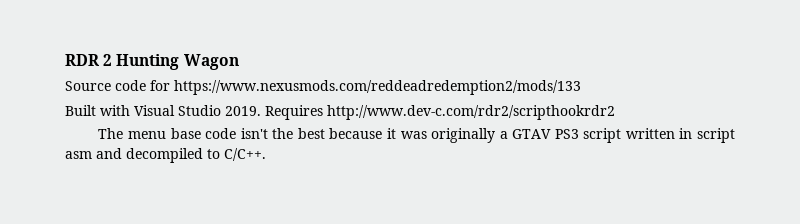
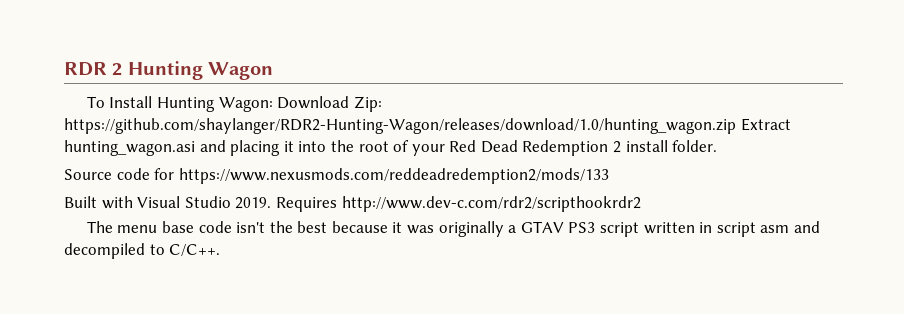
(239, 62) none -> [86,96,382,112] [64,118,791,134] [64,140,718,156] // To Install Hunting Wagon: Download Zip: https://github.com/shaylanger/RDR2-Hunting-Wagon/releases/download/1.0/hunting_wagon.zip Extract hunting_wagon.asi and placing it into the root of your Red Dead Redemption 2 install folder.

